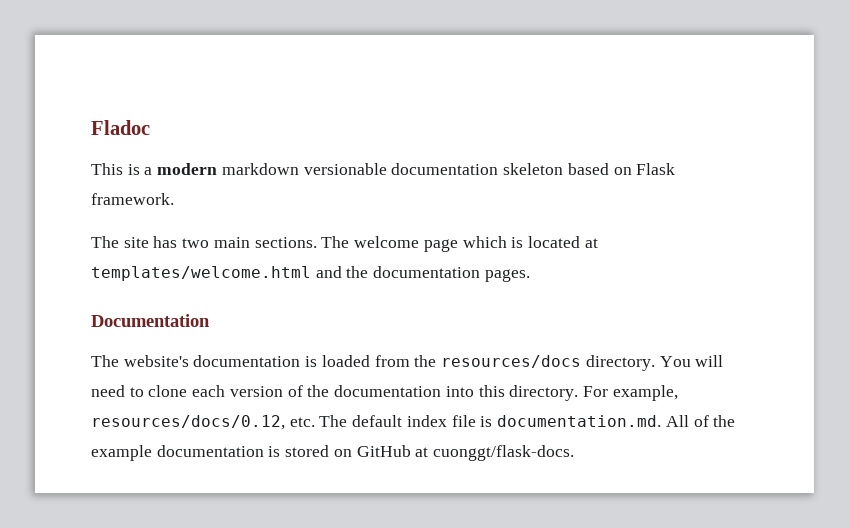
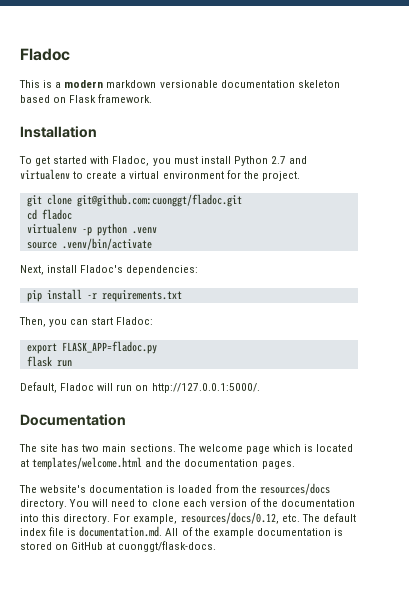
(174, 199) none -> [20,126,97,138] [19,156,308,166] [20,169,300,181] [26,194,242,207] [26,209,72,220] [26,223,157,236] [26,238,152,250] [20,265,199,275] [26,289,182,302] [19,317,154,327] [26,341,157,354] [26,356,72,367] [20,382,260,393] [20,414,126,426] // Installation // To get started with Fladoc, you must install Python 2.7 and virtualenv to create a virtual environment for the project. // git clone git@github.com:cuonggt/fladoc.git // cd fladoc // virtualenv -p python .venv // source .venv/bin/activate // Next, install Fladoc's dependencies: // pip install -r requirements.txt // Then, you can start Fladoc: // export FLASK_APP=fladoc.py // flask run // Default, Fladoc will run on http://127.0.0.1:5000/. // Documentation
[91,314,210,327] // Documentation -> (295, 465) none

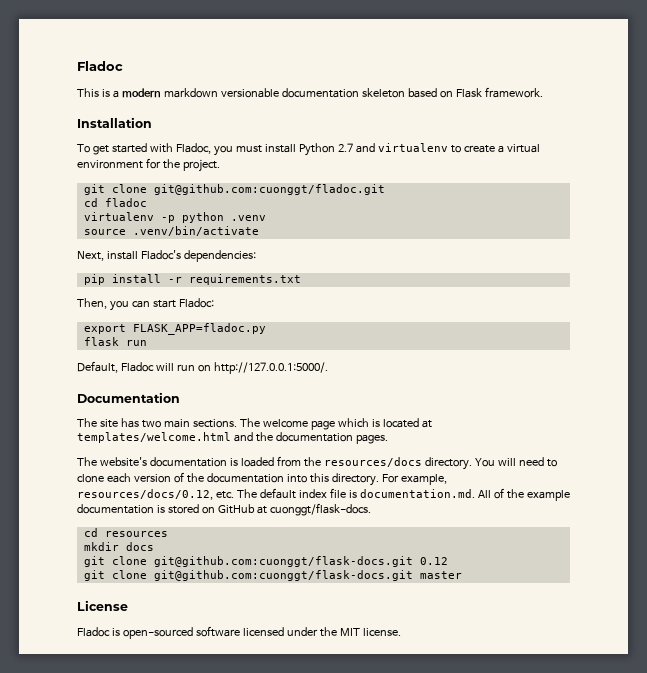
(217, 546) none -> [83,528,168,537] [83,542,154,551] [83,556,448,567] [83,570,462,581] [77,600,128,611] [77,626,401,639] // cd resources // mkdir docs // git clone git@github.com:cuonggt/flask-docs.git 0.12 // git clone git@github.com:cuonggt/flask-docs.git master // License // Fladoc is open-sourced software licensed under the MIT license.

